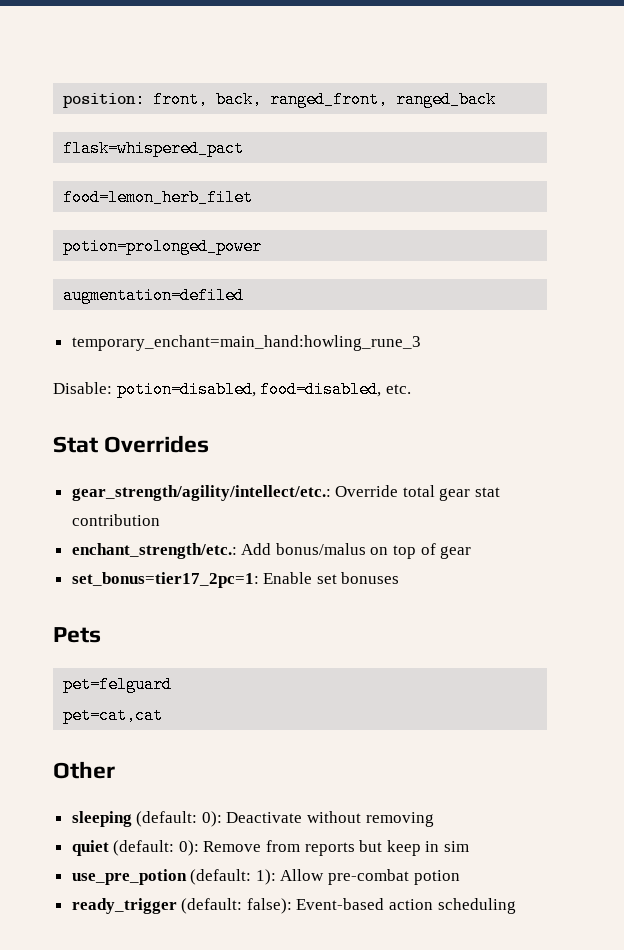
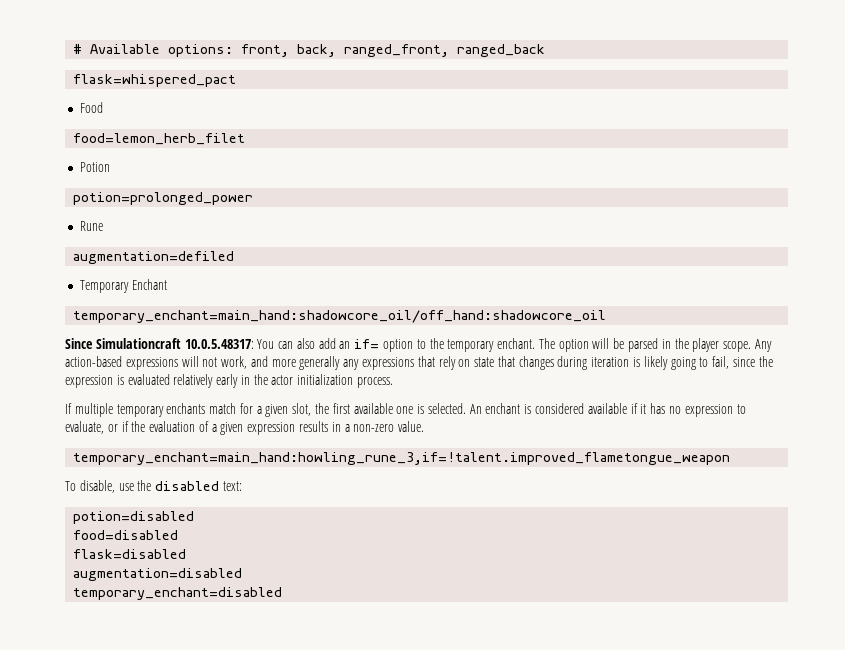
[63,91,146,108] position: -> [73,44,234,57] # Available options:
(245, 148) none -> [80,102,104,113] // Food
(254, 197) none -> [80,162,111,172] // Potion
(263, 246) none -> [80,221,104,231] // Rune
[71,335,421,351] [53,381,411,398] [53,435,210,453] [71,485,501,501] [71,514,160,526] [71,543,472,559] [71,572,400,588] [53,627,101,643] [63,676,173,693] [63,707,164,724] [53,761,115,779] [71,811,434,827] [71,840,470,856] [71,869,460,885] [71,898,516,914] temporary_enchant=main_hand:howling_rune_3 // Disable: potion=disabled, food=disabled, etc. // Stat Overrides // gear_strength/agility/intellect/etc.: Override total gear stat contribution // enchant_strength/etc.: Add bonus/malus on top of gear // set_bonus=tier17_2pc=1: Enable set bonuses // Pets // pet=felguard // pet=cat,cat // Other // sleeping (default: 0): Deactivate without removing // quiet (default: 0): Remove from reports but keep in sim // use_pre_potion (default: 1): Allow pre-combat potion // ready_trigger (default: false): Event-based action scheduling -> [80,279,168,293] [73,310,607,323] [65,338,772,352] [65,356,773,370] [65,374,394,388] [65,403,746,417] [65,421,425,435] [73,452,731,465] [65,480,242,493] [73,511,195,524] [73,530,179,540] [73,549,187,559] [73,568,243,581] [73,587,283,600] Temporary Enchant // temporary_enchant=main_hand:shadowcore_oil/off_hand:shadowcore_oil // Since Simulationcraft 10.0.5.48317: You can also add an if= option to the temporary enchant. The option will be parsed in the player scope. Any action-based expressions will not work, and more generally any expressions that rely on state that changes during iteration is likely going to fail, since the expression is evaluated relatively early in the actor initialization process. // If multiple temporary enchants match for a given slot, the first available one is selected. An enchant is considered available if it has no expression to evaluate, or if the evaluation of a given expression results in a non-zero value. // temporary_enchant=main_hand:howling_rune_3,if=!talent.improved_flametongue_weapon // To disable, use the disabled text: // potion=disabled // food=disabled // flask=disabled // augmentation=disabled // temporary_enchant=disabled

